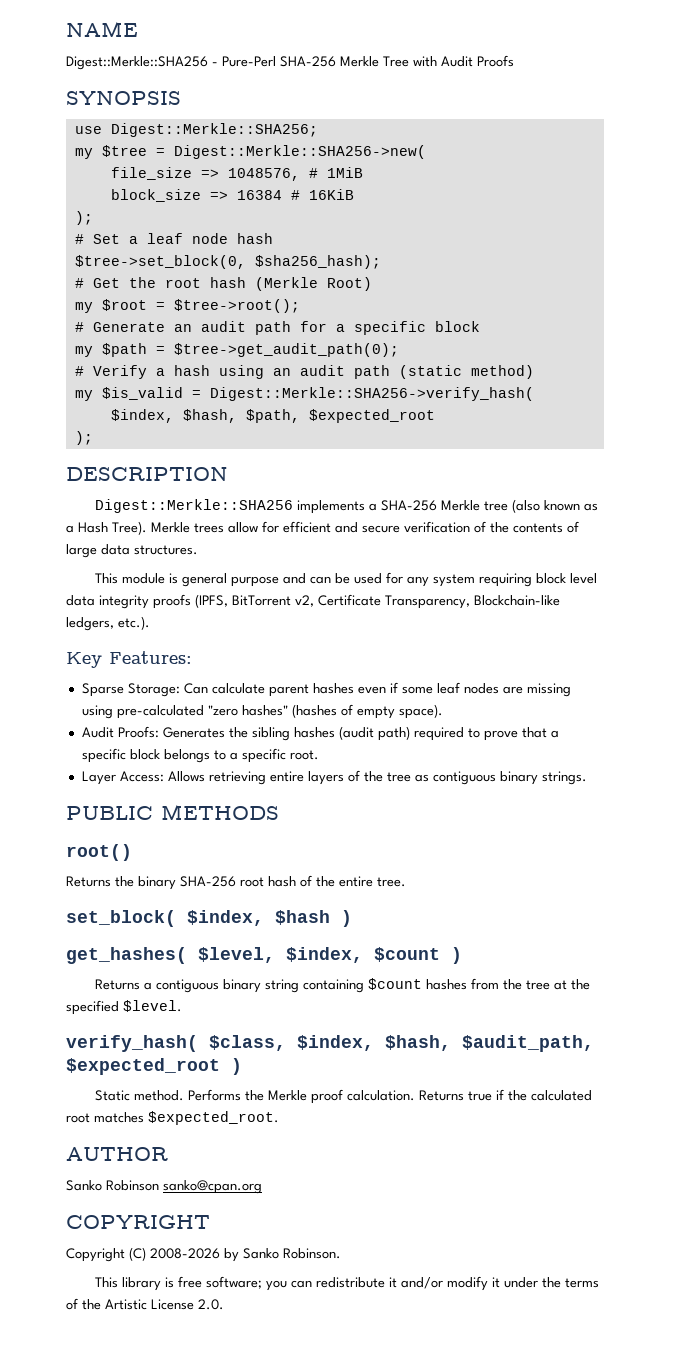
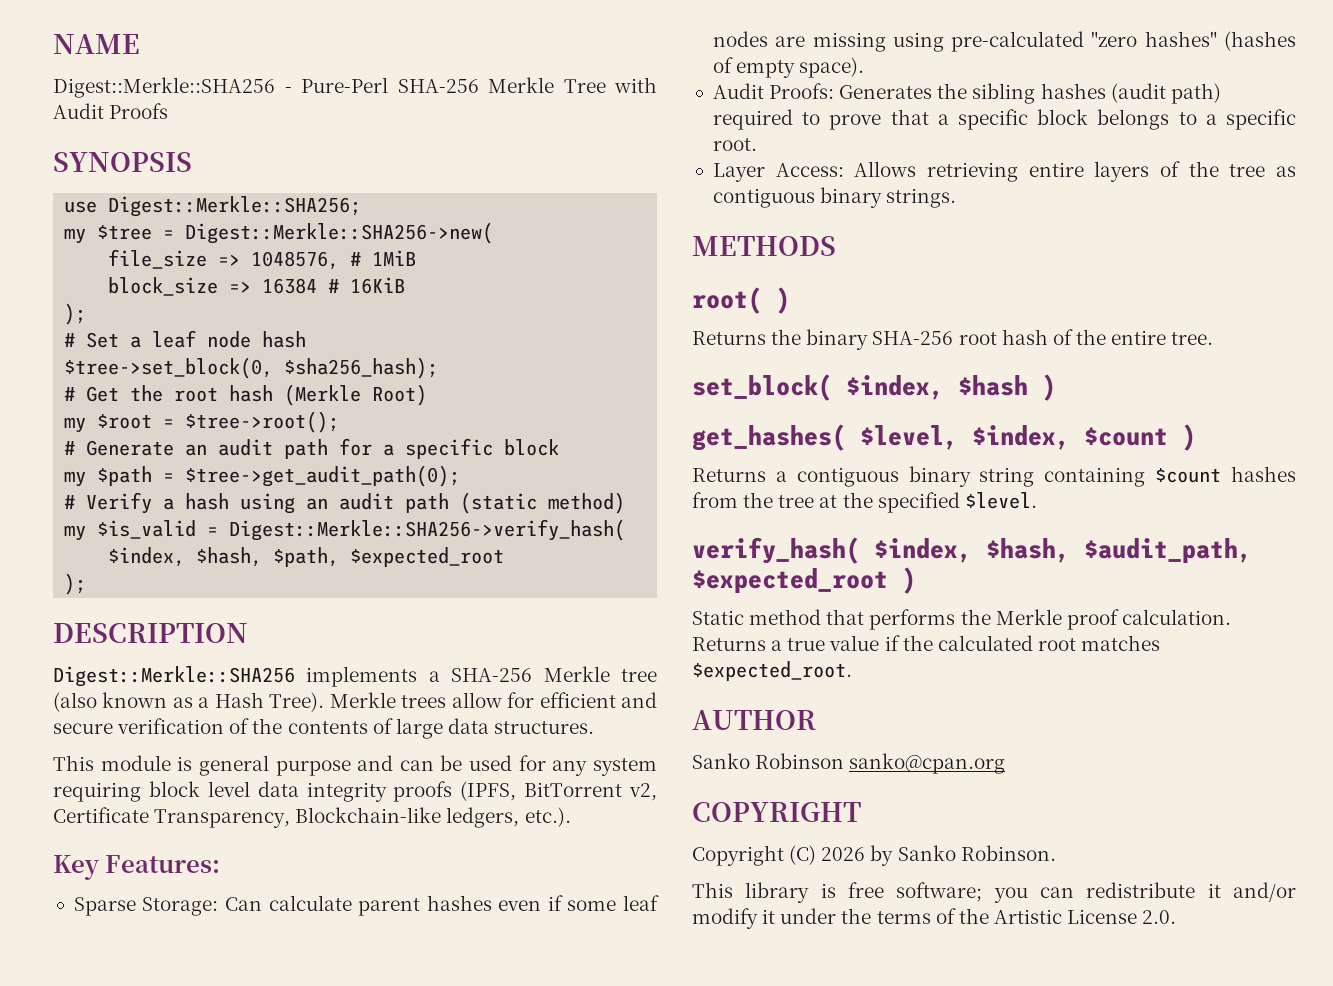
[66,806,153,820] PUBLIC -> (957, 198) none
[66,844,132,861] root() -> [692,287,790,314] root( )
[209,1035,286,1051] $class, -> (860, 550) none
[133,1089,241,1101] method. Performs -> [749,609,956,630] method that performs
[467,1091,492,1101] true -> [771,635,880,651] a true value
[150,1248,220,1259] 2008-2026 -> [821,847,866,861] 2026

